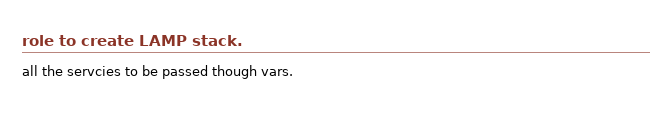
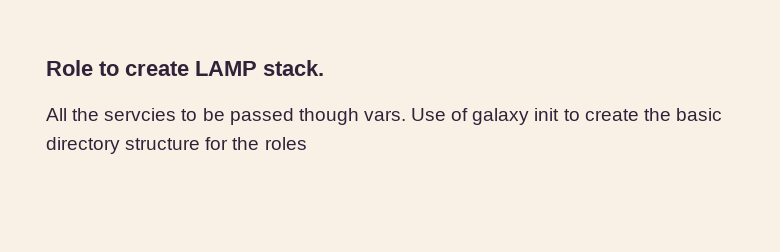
[22,35,54,46] role -> [46,60,93,76] Role
[22,65,38,76] all -> [46,108,67,121] All
(293, 72) none -> [411,108,722,125] [46,137,307,154] Use of galaxy init to create the basic directory structure for the roles

